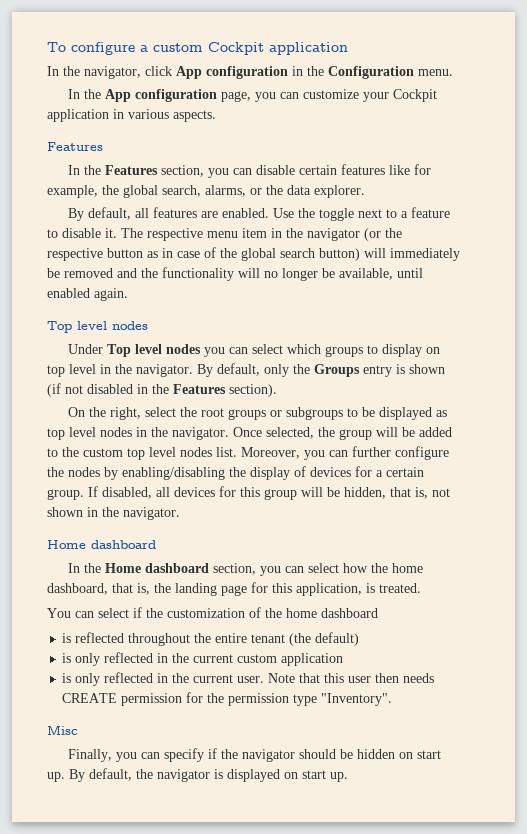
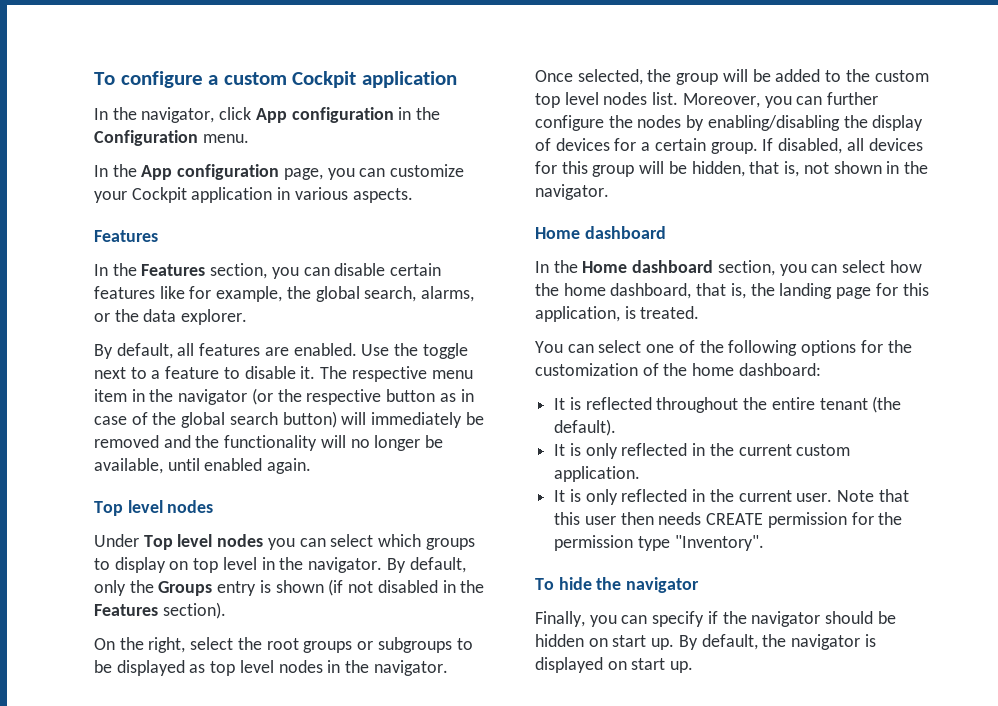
[133,607,142,618] if -> [646,340,883,356] one of the following options for
[321,608,378,618] dashboard // -> [738,363,821,376] [554,398,566,410] dashboard: // It
[315,632,360,646] default) // -> [554,419,617,436] [554,444,566,456] default). // It
[281,653,344,666] application // -> [554,466,641,482] [554,490,566,502] application. // It
[47,725,78,735] Misc -> [535,577,700,593] To hide the navigator

